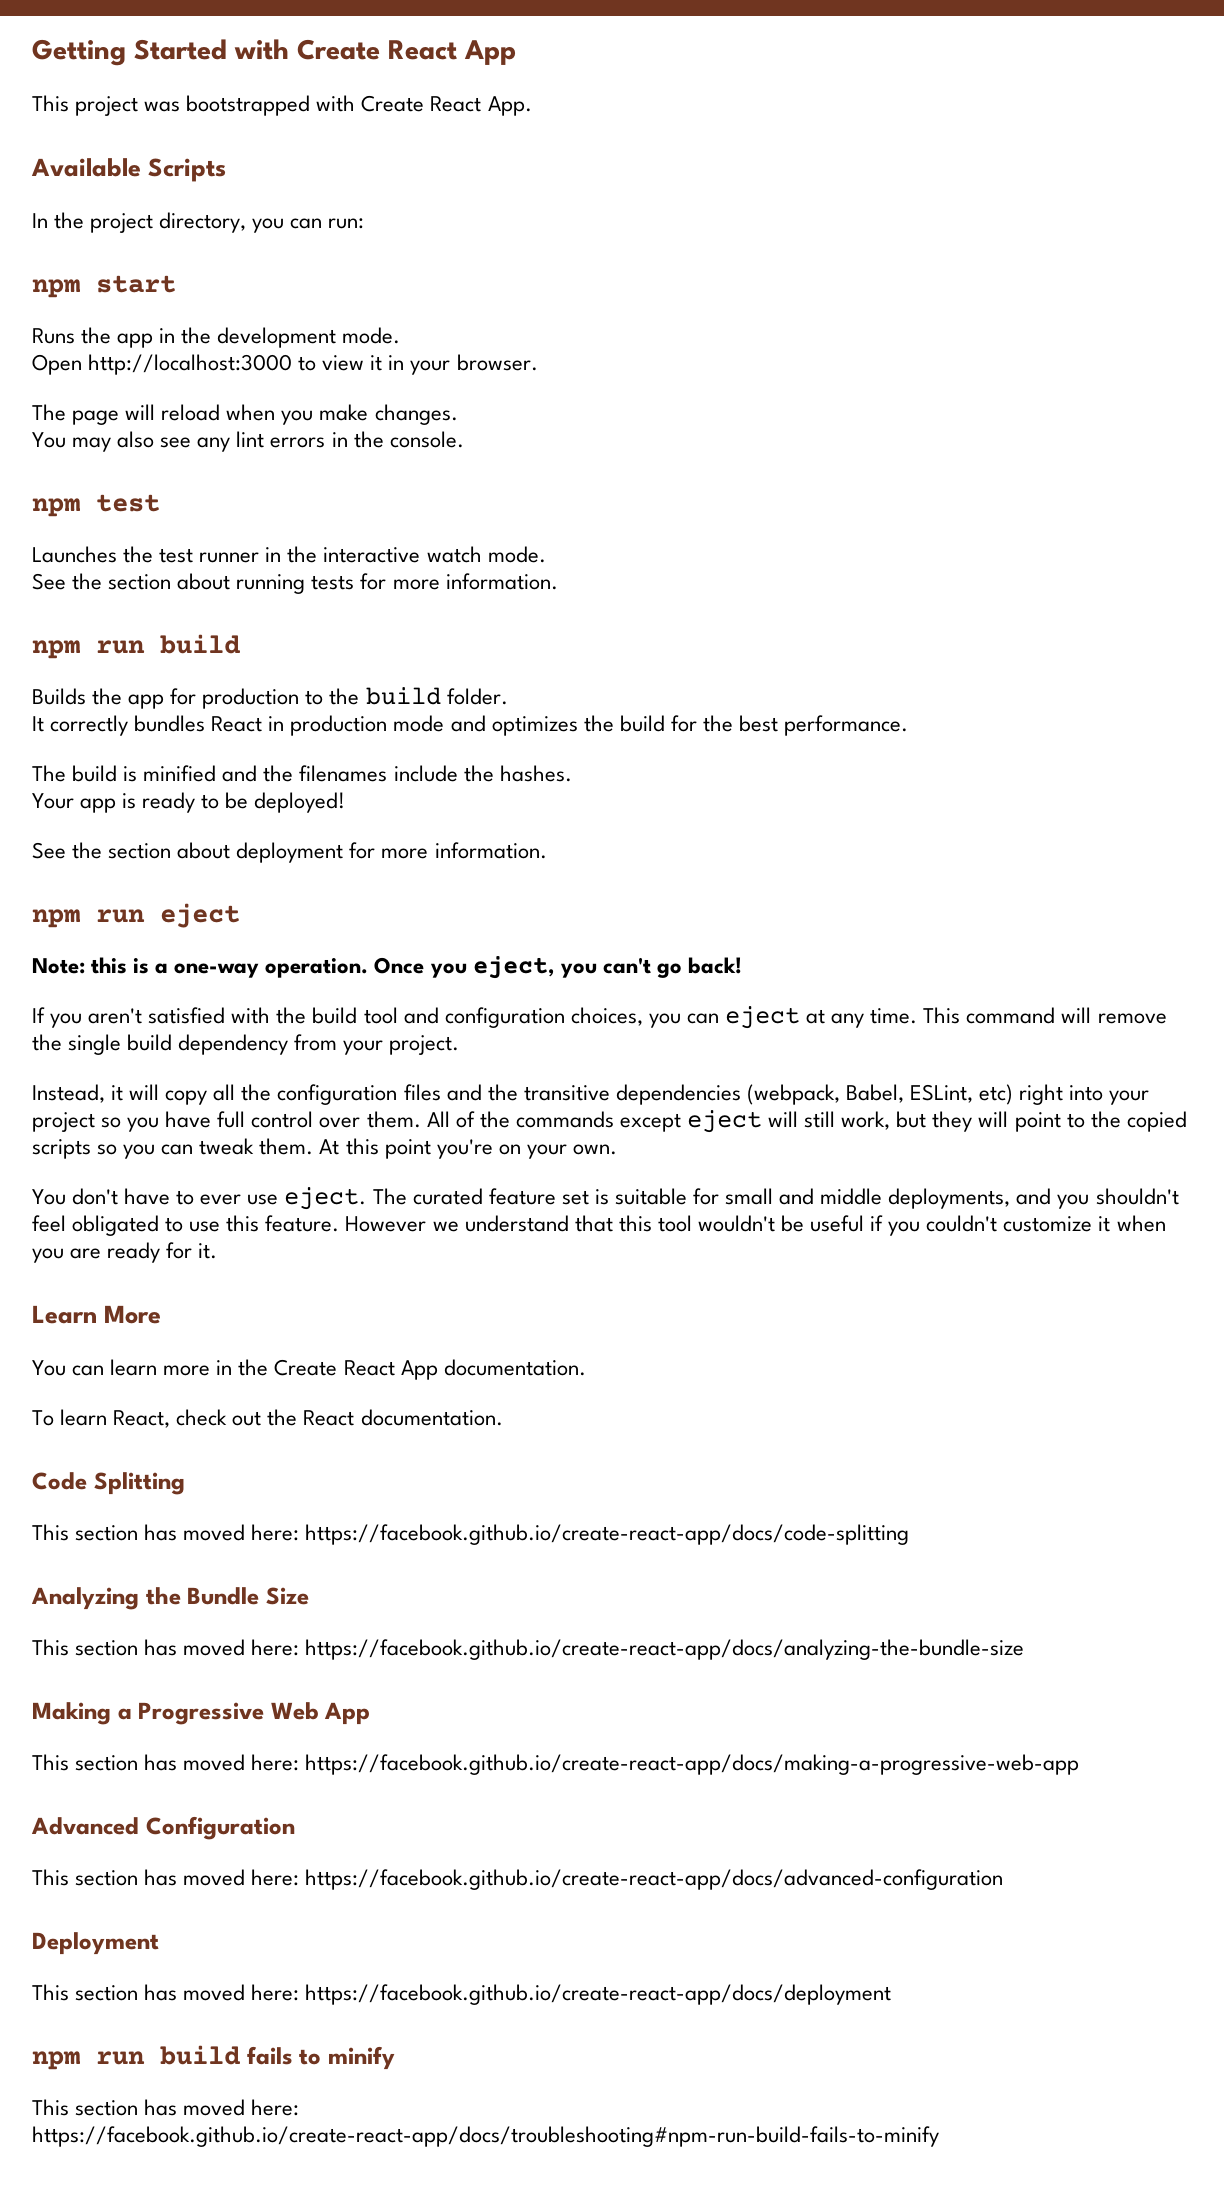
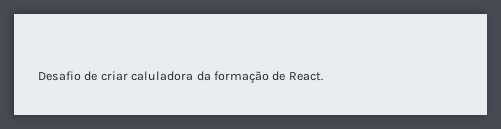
[32,39,516,66] [32,95,532,116] [31,158,227,182] [32,212,365,233] [32,275,176,298] [32,327,401,348] [32,354,538,375] [32,404,458,425] [32,431,464,452] [32,494,160,517] [32,546,546,563] [32,573,558,594] [32,634,240,659] [32,687,508,709] [32,715,909,736] [32,765,572,782] [32,792,346,813] [32,842,547,863] [32,903,240,928] [32,956,742,979] [32,1006,1167,1029] [32,1034,460,1055] [32,1084,1150,1105] [32,1110,1187,1133] [32,1138,617,1159] [32,1187,1179,1210] [32,1215,1166,1236] [32,1242,218,1263] [32,1305,162,1324] [32,1359,586,1380] [32,1409,503,1428] [32,1472,185,1495] [32,1524,910,1545] [31,1587,309,1610] [32,1639,1025,1660] [32,1702,371,1725] [32,1754,1080,1775] [31,1816,295,1840] [32,1869,1004,1890] [32,1932,159,1955] [32,1984,892,2005] [32,2045,395,2070] [32,2099,300,2116] [32,2126,939,2147] Getting Started with Create React App // This project was bootstrapped with Create React App. // Available Scripts // In the project directory, you can run: // npm start // Runs the app in the development mode. // Open http://localhost:3000 to view it in your browser. // The page will reload when you make changes. // You may also see any lint errors in the console. // npm test // Launches the test runner in the interactive watch mode. // See the section about running tests for more information. // npm run build // Builds the app for production to the build folder. // It correctly bundles React in production mode and optimizes the build for the best performance. // The build is minified and the filenames include the hashes. // Your app is ready to be deployed! // See the section about deployment for more information. // npm run eject // Note: this is a one-way operation. Once you eject, you can't go back! // If you aren't satisfied with the build tool and configuration choices, you can eject at any time. This command will remove the single build dependency from your project. // Instead, it will copy all the configuration files and the transitive dependencies (webpack, Babel, ESLint, etc) right into your project so you have full control over them. All of the commands except eject will still work, but they will point to the copied scripts so you can tweak them. At this point you're on your own. // You don't have to ever use eject. The curated feature set is suitable for small and middle deployments, and you shouldn't feel obligated to use this feature. However we understand that this tool wouldn't be useful if you couldn't customize it when you are ready for it. // Learn More // You can learn more in the Create React App documentation. // To learn React, check out the React documentation. // Code Splitting // This section has moved here: https://facebook.github.io/create-react-app/docs/code-splitting // Analyzing the Bundle Size // This section has moved here: https://facebook.github.io/create-react-app/docs/analyzing-the-bundle-size // Making a Progressive Web App // This section has moved here: https://facebook.github.io/create-react-app/docs/making-a-progressive-web-app // Advanced Configuration // This section has moved here: https://facebook.github.io/create-react-app/docs/advanced-configuration // Deployment // This section has moved here: https://facebook.github.io/create-react-app/docs/deployment // npm run build fails to minify // This section has moved here: https://facebook.github.io/create-react-app/docs/troubleshooting#npm-run-build-fails-to-minify -> [38,71,323,83] Desafio de criar caluladora da formação de React.

